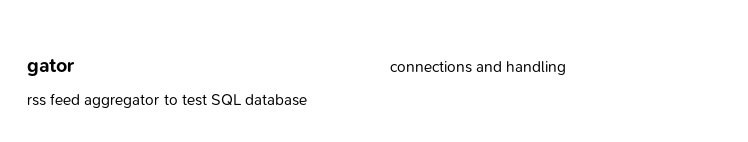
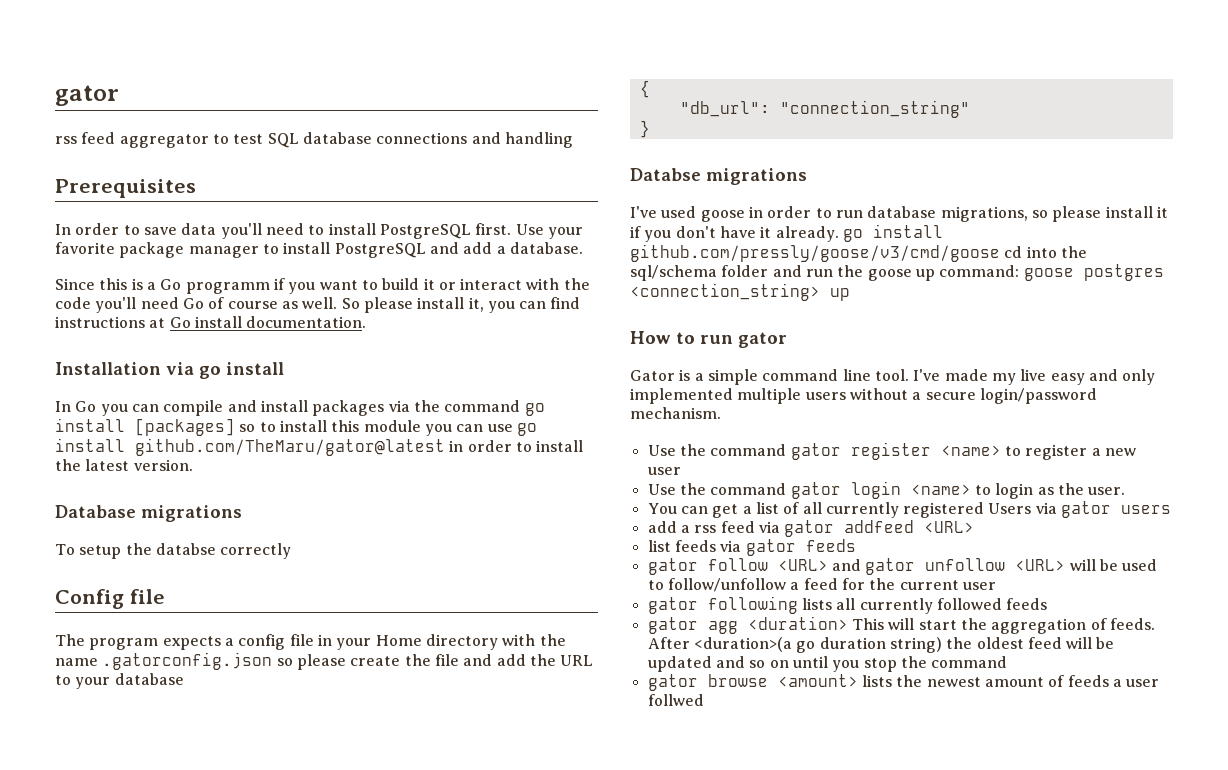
(567, 68) none -> [55,179,196,198] [55,223,583,239] [55,242,583,258] [55,278,590,294] [55,297,581,313] [55,316,367,328] [55,362,284,379] [55,400,545,416] [55,418,537,436] [55,438,584,456] [55,459,193,471] [55,505,242,522] [55,543,292,559] [55,589,165,609] [55,634,566,650] [55,652,594,670] [55,673,184,689] [639,80,650,98] [679,100,970,118] [639,120,650,138] [630,168,807,185] [630,206,1168,222] [630,224,943,242] [630,244,1087,262] [630,264,1164,281] [630,283,850,301] [630,331,787,348] [630,369,1156,385] [630,388,1097,404] [630,407,721,419] [647,442,1136,460] [647,467,681,475] [647,481,1126,499] [647,501,1172,518] [647,520,975,537] [647,539,856,556] [647,558,1158,575] [647,578,996,592] [647,596,1048,614] [647,616,1155,634] [647,637,1115,653] [647,656,1008,672] [647,674,1160,691] [647,694,704,706] // Prerequisites // In order to save data you'll need to install PostgreSQL first. Use your favorite package manager to install PostgreSQL and add a database. // Since this is a Go programm if you want to build it or interact with the code you'll need Go of course as well. So please install it, you can find instructions at Go install documentation. // Installation via go install // In Go you can compile and install packages via the command go install [packages] so to install this module you can use go install github.com/TheMaru/gator@latest in order to install the latest version. // Database migrations // To setup the databse correctly // Config file // The program expects a config file in your Home directory with the name .gatorconfig.json so please create the file and add the URL to your database // { // "db_url": "connection_string" // } // Databse migrations // I've used goose in order to run database migrations, so please install it if you don't have it already. go install github.com/pressly/goose/v3/cmd/goose cd into the sql/schema folder and run the goose up command: goose postgres <connection_string> up // How to run gator // Gator is a simple command line tool. I've made my live easy and only implemented multiple users without a secure login/password mechanism. // Use the command gator register <name> to register a new user // Use the command gator login <name> to login as the user. // You can get a list of all currently registered Users via gator users // add a rss feed via gator addfeed <URL> // list feeds via gator feeds // gator follow <URL> and gator unfollow <URL> will be used to follow/unfollow a feed for the current user // gator following lists all currently followed feeds // gator agg <duration> This will start the aggregation of feeds. After <duration>(a go duration string) the oldest feed will be updated and so on until you stop the command // gator browse <amount> lists the newest amount of feeds a user follwed

